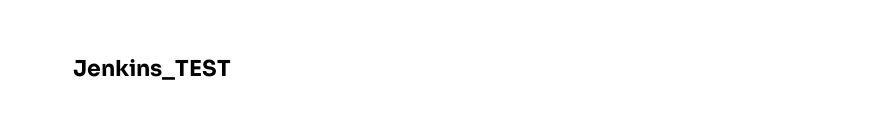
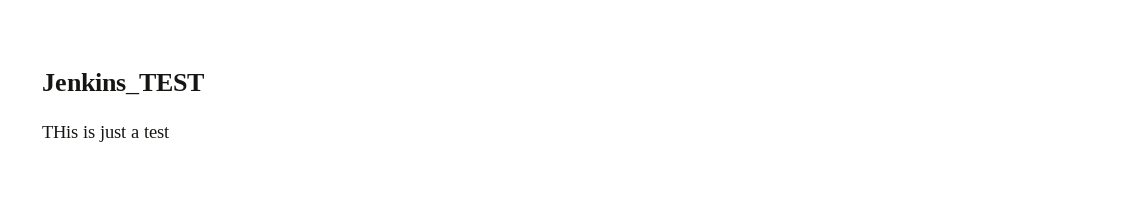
(231, 69) none -> [42,126,170,142] // THis is just a test

